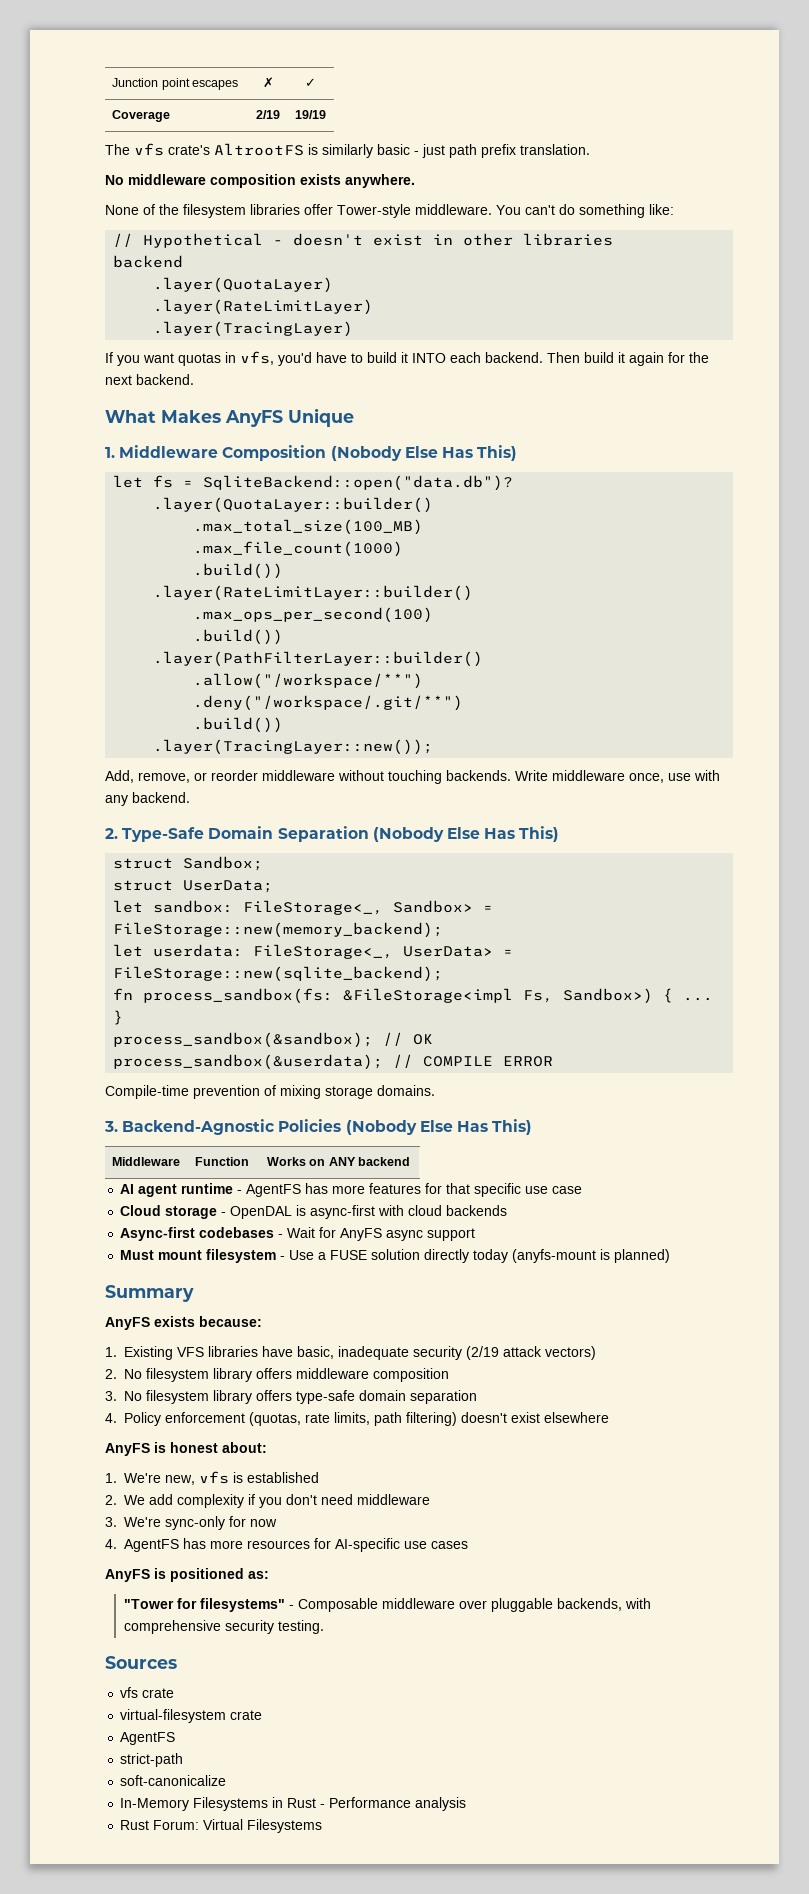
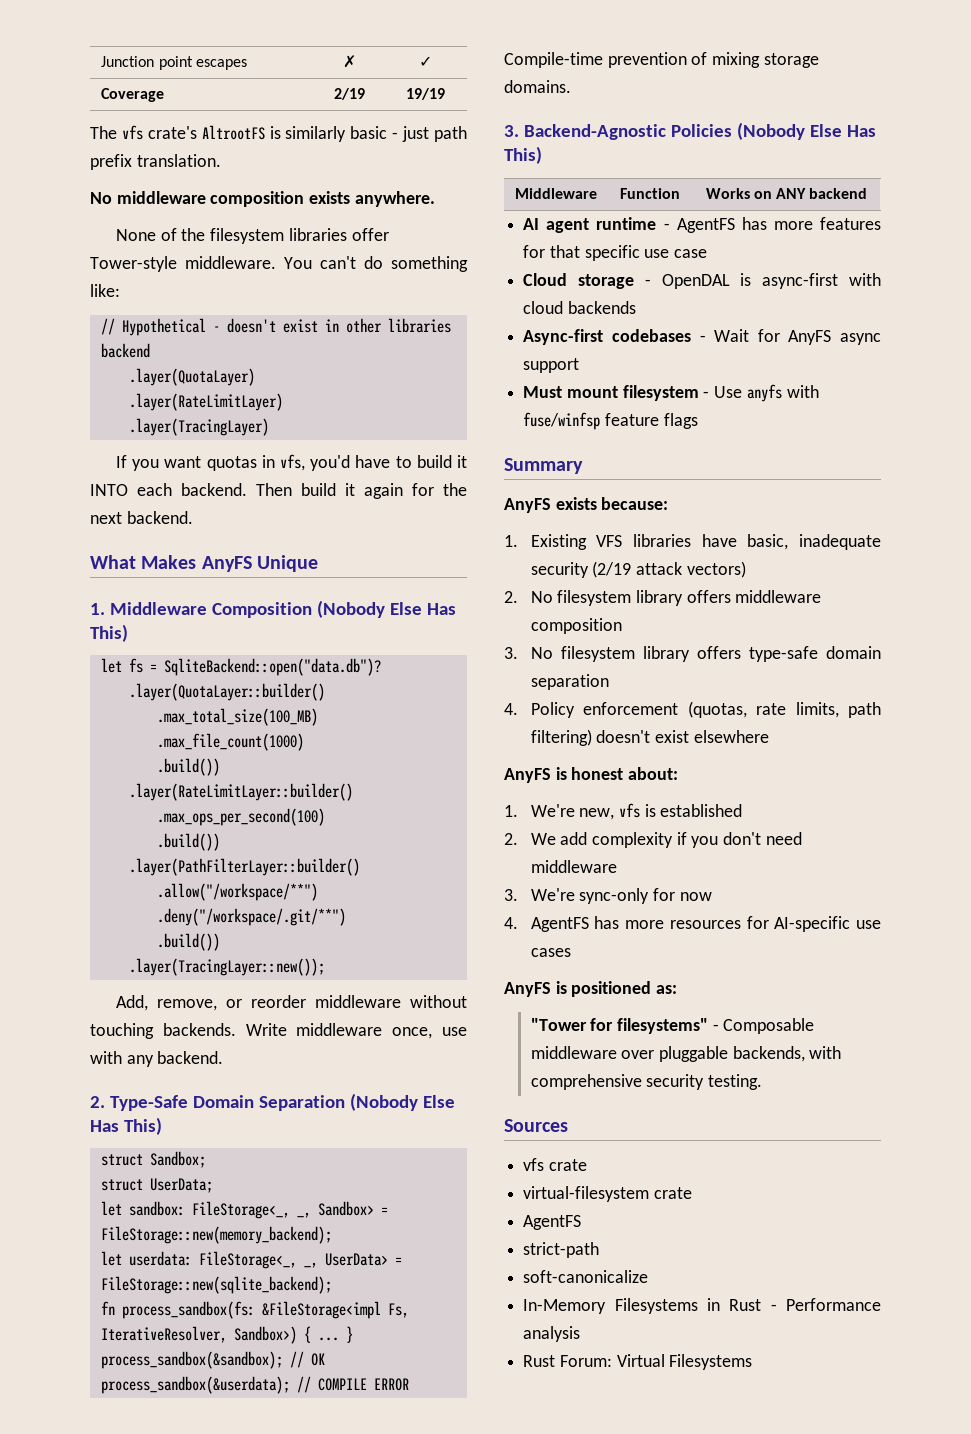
(384, 907) none -> [296,1212,311,1218] _,
(394, 951) none -> [303,1262,318,1268] _,
(554, 996) none -> [100,1326,227,1343] IterativeResolver,
[318,1249,671,1263] a FUSE solution directly today (anyfs-mount is planned) -> [746,384,819,402] [523,412,698,430] anyfs with fuse/winfsp feature flags

